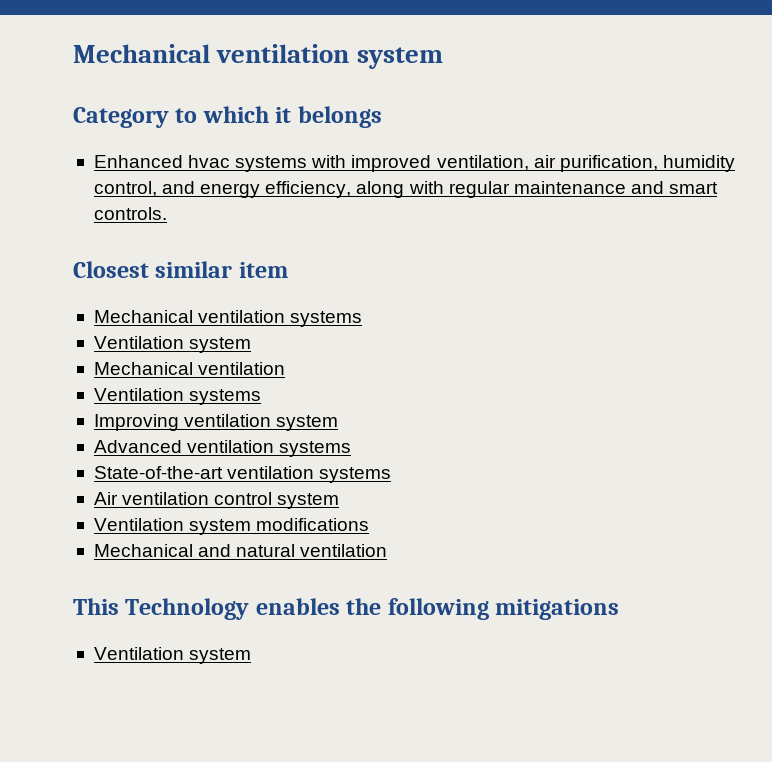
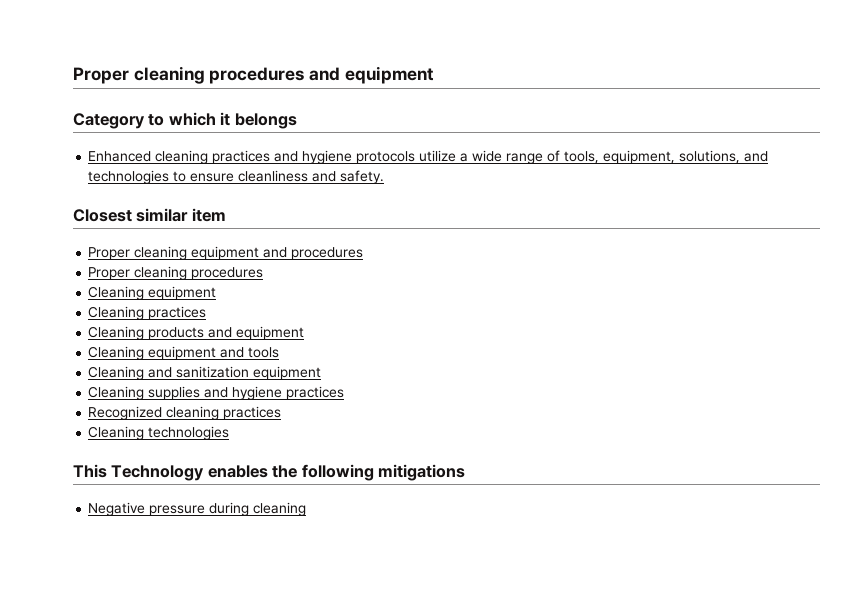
[73,44,443,69] Mechanical ventilation system -> [73,66,434,84] Proper cleaning procedures and equipment
[188,155,735,172] [93,181,719,198] [93,207,167,220] [73,261,288,278] [93,310,363,327] [93,336,252,353] [93,362,286,375] [93,388,262,405] [93,414,339,431] [93,440,352,457] [93,466,392,483] [93,492,340,509] [93,518,370,535] [93,544,388,557] hvac systems with improved ventilation, air purification, humidity control, and energy efficiency, along with regular maintenance and smart controls. // Closest similar item // Mechanical ventilation systems // Ventilation system // Mechanical ventilation // Ventilation systems // Improving ventilation system // Advanced ventilation systems // State-of-the-art ventilation systems // Air ventilation control system // Ventilation system modifications // Mechanical and natural ventilation -> [155,150,769,164] [88,170,385,184] [73,208,226,222] [88,246,364,260] [88,266,264,280] [88,286,217,300] [88,306,207,320] [88,326,305,340] [88,346,280,360] [88,366,322,380] [88,386,345,400] [88,406,282,420] [88,426,230,440] cleaning practices and hygiene protocols utilize a wide range of tools, equipment, solutions, and technologies to ensure cleanliness and safety. // Closest similar item // Proper cleaning equipment and procedures // Proper cleaning procedures // Cleaning equipment // Cleaning practices // Cleaning products and equipment // Cleaning equipment and tools // Cleaning and sanitization equipment // Cleaning supplies and hygiene practices // Recognized cleaning practices // Cleaning technologies
[93,647,252,664] Ventilation system -> [88,502,307,516] Negative pressure during cleaning

